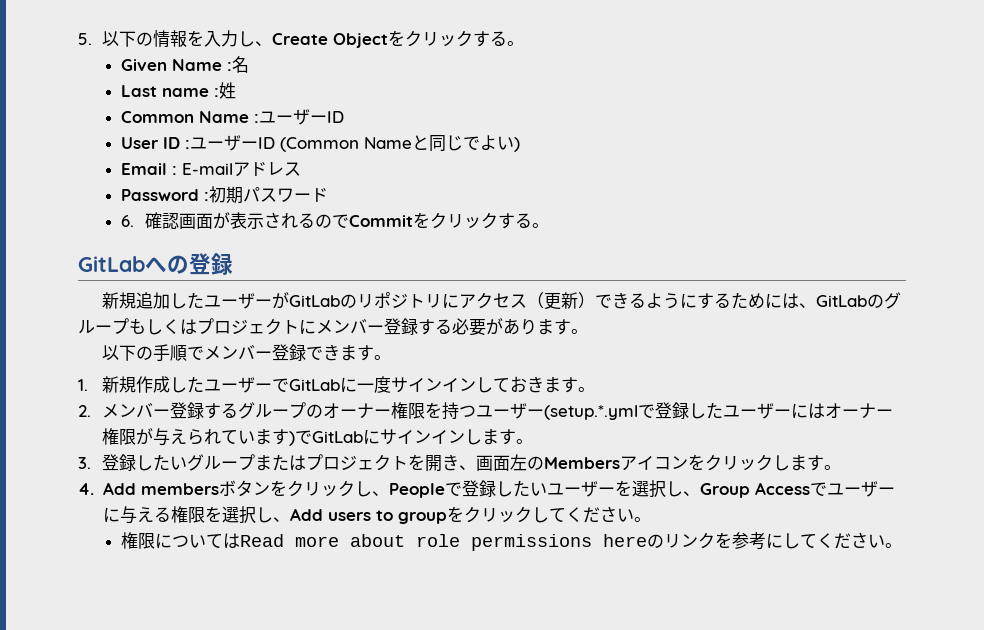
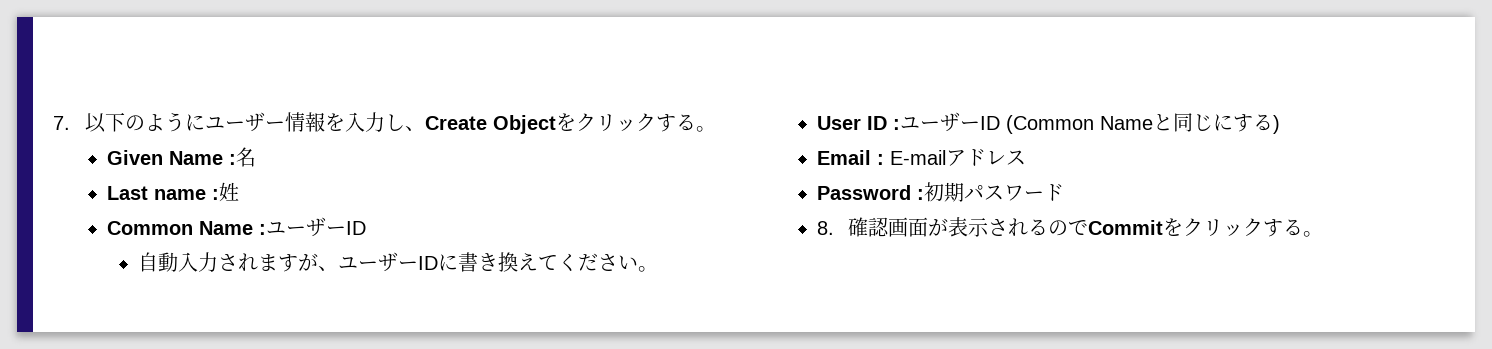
[78,31,154,47] 5.以下の -> [53,112,285,133] 7.以下のようにユーザー
(345, 117) none -> [138,252,659,272] // 自動入力されますが、ユーザーIDに書き換えてください。
[463,135,515,150] でよい -> [1212,114,1273,132] にする
[121,215,135,227] 6. -> [816,221,834,235] 8.
[78,253,233,275] [101,292,901,310] [78,318,588,336] [101,344,391,362] [78,376,596,393] [78,402,894,420] [102,428,534,446] [78,454,842,472] [78,480,895,498] [102,506,651,524] [121,532,903,551] // GitLabへの登録 // 新規追加したユーザーがGitLabのリポジトリにアクセス（更新）できるようにするためには、GitLabのグループもしくはプロジェクトにメンバー登録する必要があります。 // 以下の手順でメンバー登録できます。 // 1.新規作成したユーザーでGitLabに一度サインインしておきます。 // 2.メンバー登録するグループのオーナー権限を持つユーザー(setup.*.ymlで登録したユーザーにはオーナー権限が与えられています)でGitLabにサインインします。 // 3.登録したいグループまたはプロジェクトを開き、画面左のMembersアイコンをクリックします。 // 4. Add membersボタンをクリックし、Peopleで登録したいユーザーを選択し、Group Accessでユーザーに与える権限を選択し、Add users to groupをクリックしてください。 // 権限についてはRead more about role permissions hereのリンクを参考にしてください。 -> (1324, 234) none

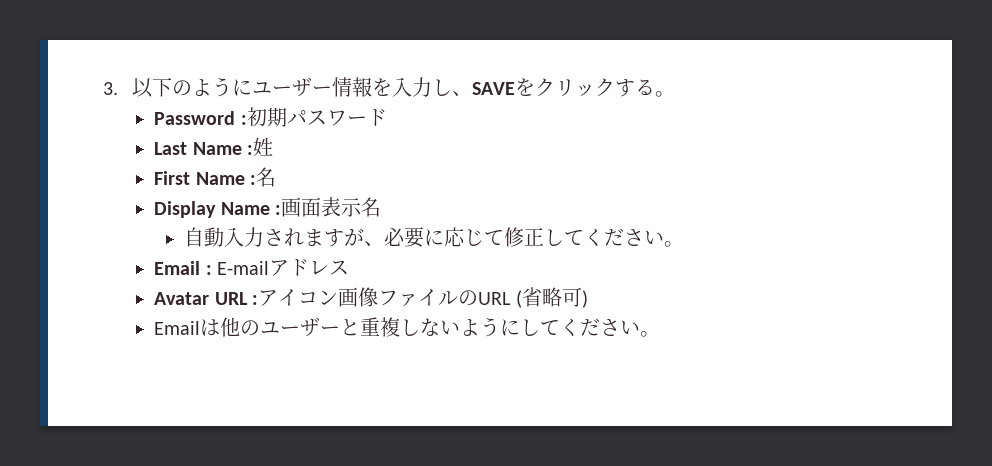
[53,116,70,130] 7. -> [103,82,118,95] 3.
[424,115,556,134] Create Object -> [472,82,516,95] SAVE
[106,147,256,167] [106,182,239,202] [106,217,366,237] Given Name :名 // Last name :姓 // Common Name :ユーザーID -> [154,107,387,127] [154,137,274,157] [154,167,277,187] [154,197,382,218] Password :初期パスワード // Last Name :姓 // First Name :名 // Display Name :画面表示名
[338,252,659,272] [816,112,1280,134] ユーザーIDに書き換えてください。 // User ID :ユーザーID (Common Nameと同じにする) -> [383,227,684,248] 必要に応じて修正してください。
[816,182,1064,202] [816,217,1304,237] Password :初期パスワード // 8.確認画面が表示されるのでCommitをクリックする -> [154,287,588,308] [154,317,641,337] Avatar URL :アイコン画像ファイルのURL (省略可) // Emailは他のユーザーと重複しないようにしてください

